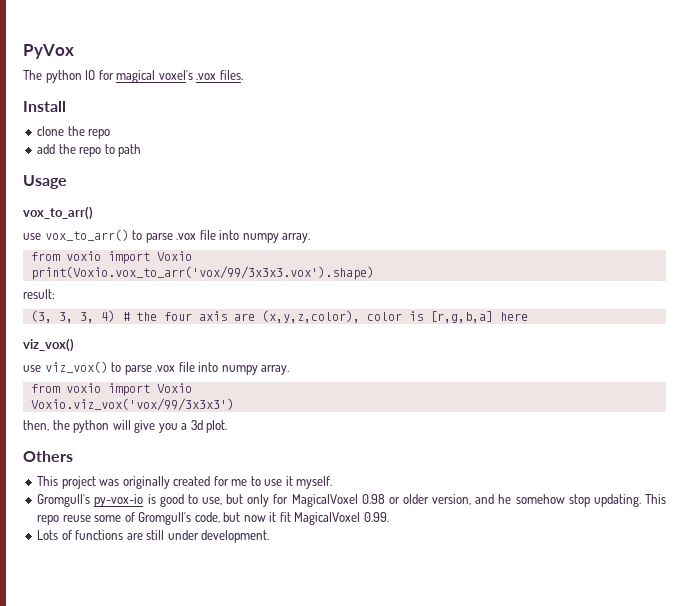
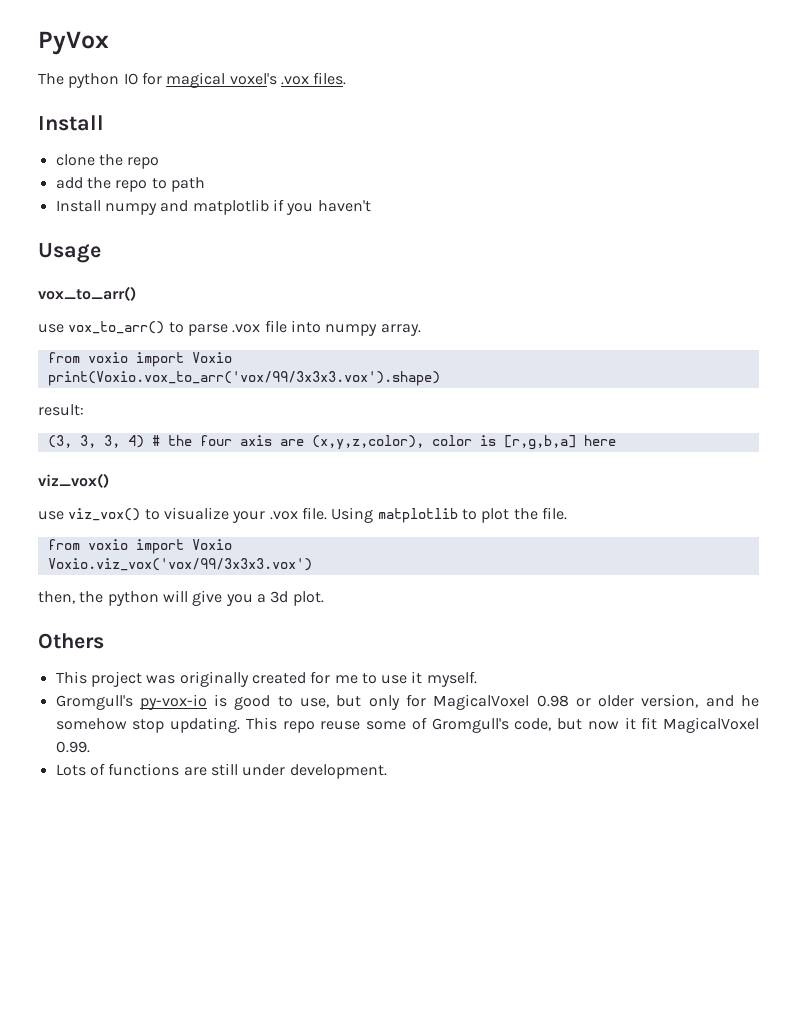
(142, 150) none -> [55,199,371,215] // Install numpy and matplotlib if you haven't
[124,362,290,375] [30,383,192,396] [30,398,234,411] parse .vox file into numpy array. // from voxio import Voxio // Voxio.viz_vox('vox/99/3x3x3') -> [163,507,567,523] [47,539,232,554] [47,558,312,571] visualize your .vox file. Using matplotlib to plot the file. // from voxio import Voxio // Voxio.viz_vox('vox/99/3x3x3.vox')

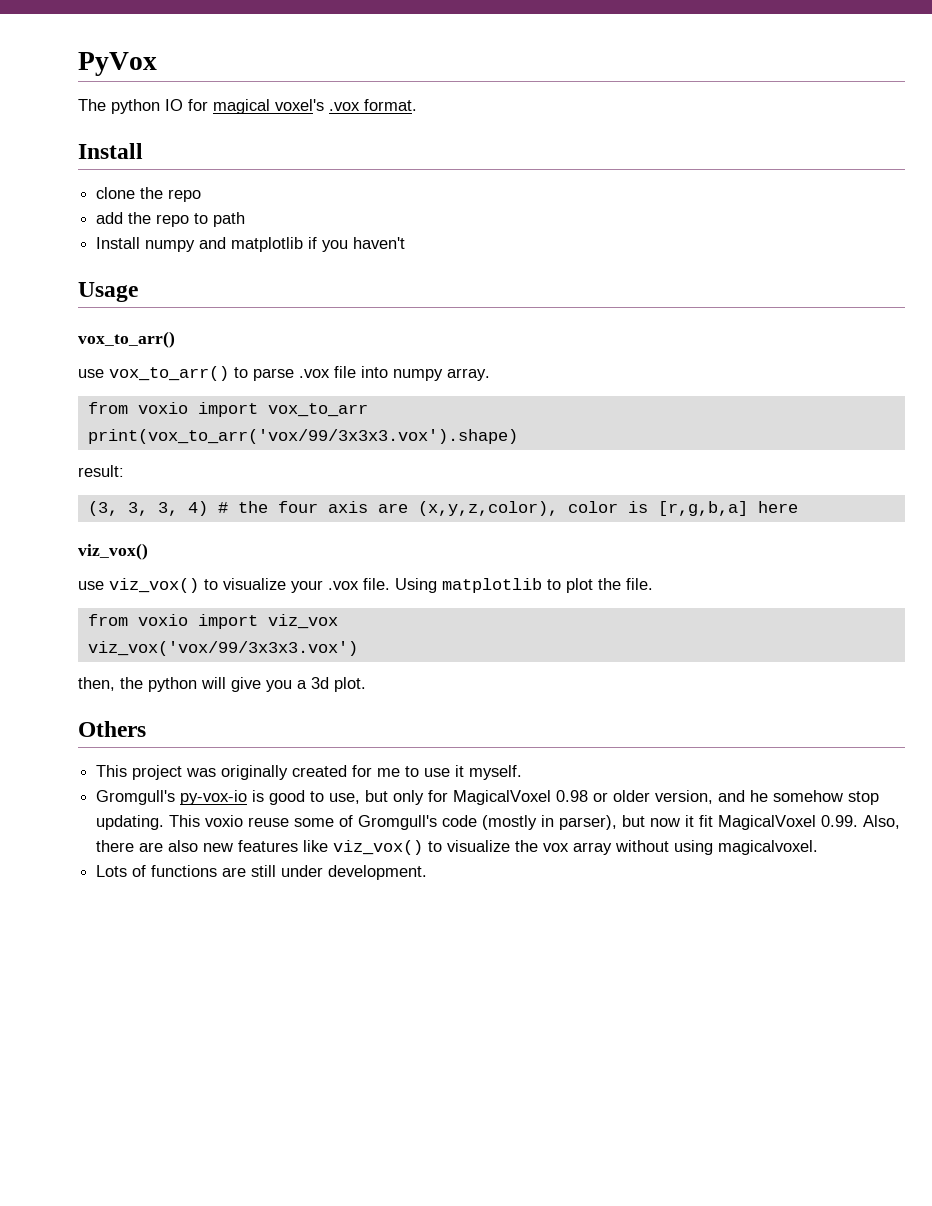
[313,72,347,85] files. -> [364,99,417,111] format.
[191,352,232,363] [47,371,440,386] Voxio // print(Voxio.vox_to_arr('vox/99/3x3x3.vox').shape) -> [267,403,368,417] [87,429,518,444] vox_to_arr // print(vox_to_arr('vox/99/3x3x3.vox').shape)
[191,539,232,550] [47,558,312,571] Voxio // Voxio.viz_vox('vox/99/3x3x3.vox') -> [267,614,338,629] [87,641,358,656] viz_vox // viz_vox('vox/99/3x3x3.vox')
[282,721,315,733] repo -> [205,815,244,827] voxio
[514,718,552,731] code, -> [442,815,618,830] code (mostly in parser),
(90, 747) none -> [863,815,901,829] [96,840,819,855] Also, there are also new features like viz_vox() to visualize the vox array without using magicalvoxel.

